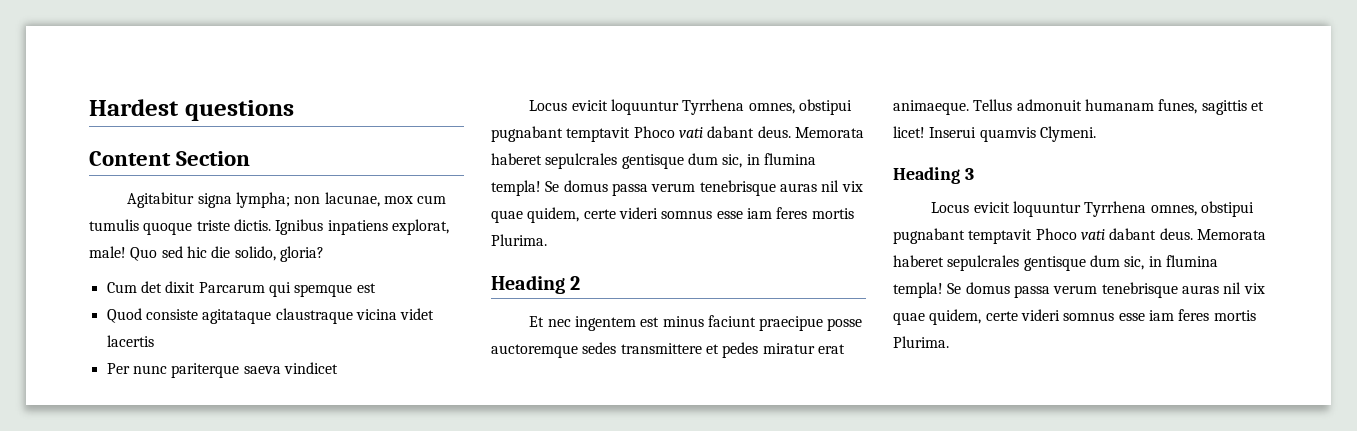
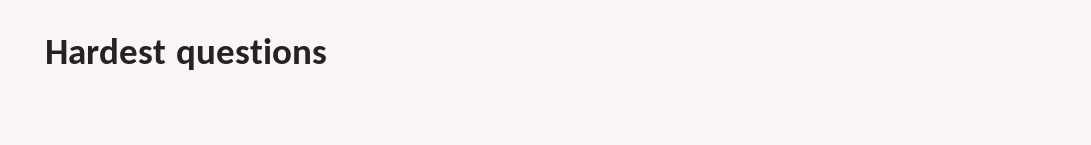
[89,151,251,166] [127,192,447,208] [89,219,449,235] [89,246,324,262] [106,281,376,297] [106,308,435,324] [106,335,154,347] [106,362,338,378] [529,99,852,115] [491,126,864,142] [491,153,816,169] [491,180,863,196] [491,207,854,223] [491,234,547,246] [491,275,581,294] [529,315,863,331] [491,342,845,358] [893,99,1264,115] [893,126,1096,142] [893,167,974,184] [931,201,1254,217] [893,228,1266,244] [893,255,1218,271] [893,282,1265,298] [893,309,1256,325] [893,336,949,348] // Content Section // Agitabitur signa lympha; non lacunae, mox cum tumulis quoque triste dictis. Ignibus inpatiens explorat, male! Quo sed hic die solido, gloria? // Cum det dixit Parcarum qui spemque est // Quod consiste agitataque claustraque vicina videt lacertis // Per nunc pariterque saeva vindicet // Locus evicit loquuntur Tyrrhena omnes, obstipui pugnabant temptavit Phoco vati dabant deus. Memorata haberet sepulcrales gentisque dum sic, in flumina templa! Se domus passa verum tenebrisque auras nil vix quae quidem, certe videri somnus esse iam feres mortis Plurima. // Heading 2 // Et nec ingentem est minus faciunt praecipue posse auctoremque sedes transmittere et pedes miratur erat animaeque. Tellus admonuit humanam funes, sagittis et licet! Inserui quamvis Clymeni. // Heading 3 // Locus evicit loquuntur Tyrrhena omnes, obstipui pugnabant temptavit Phoco vati dabant deus. Memorata haberet sepulcrales gentisque dum sic, in flumina templa! Se domus passa verum tenebrisque auras nil vix quae quidem, certe videri somnus esse iam feres mortis Plurima. -> (327, 54) none

